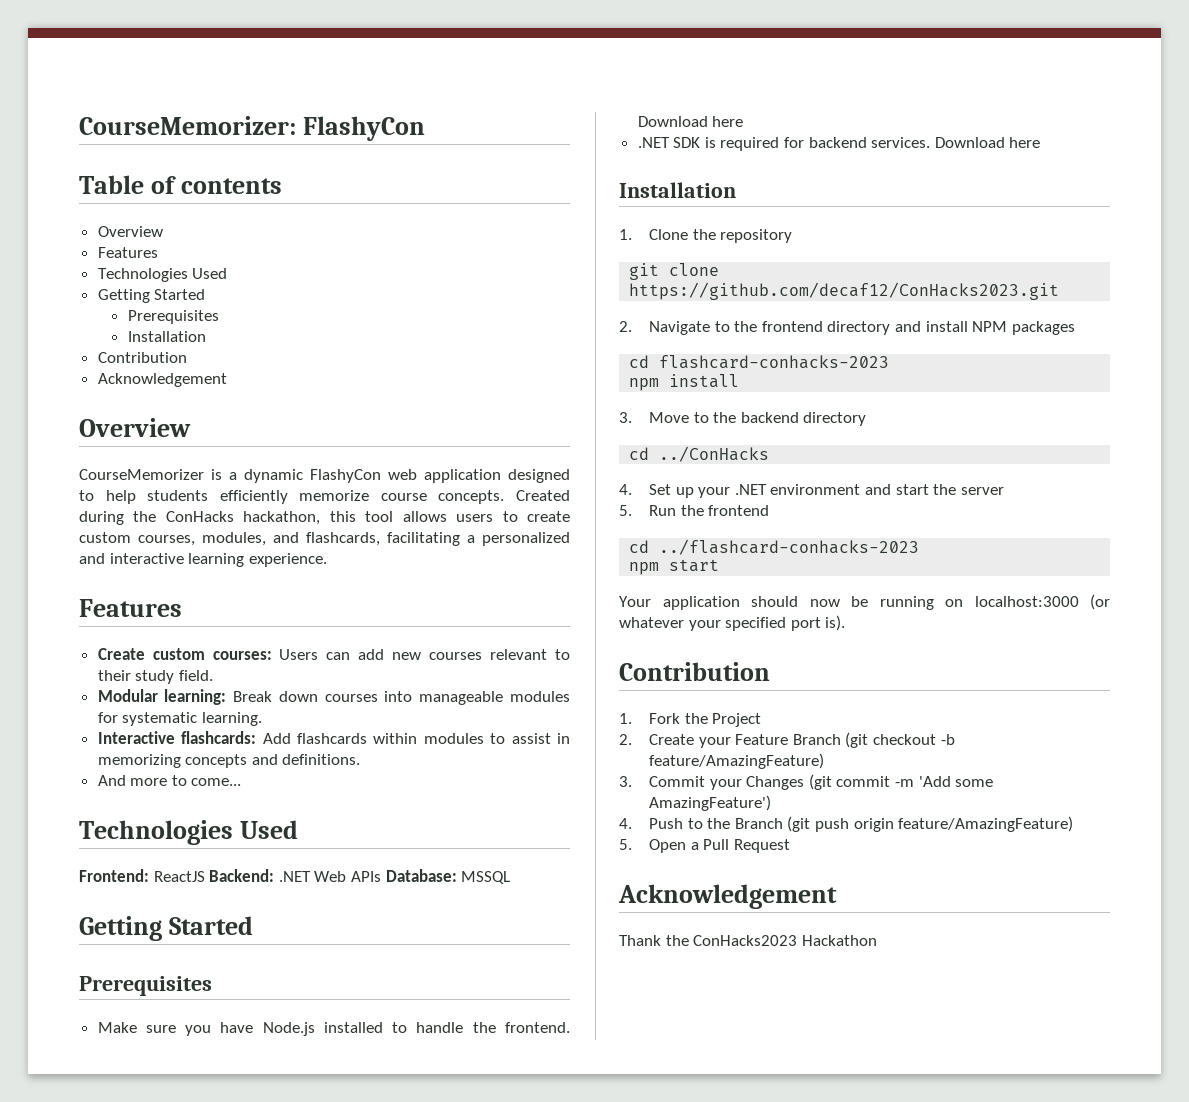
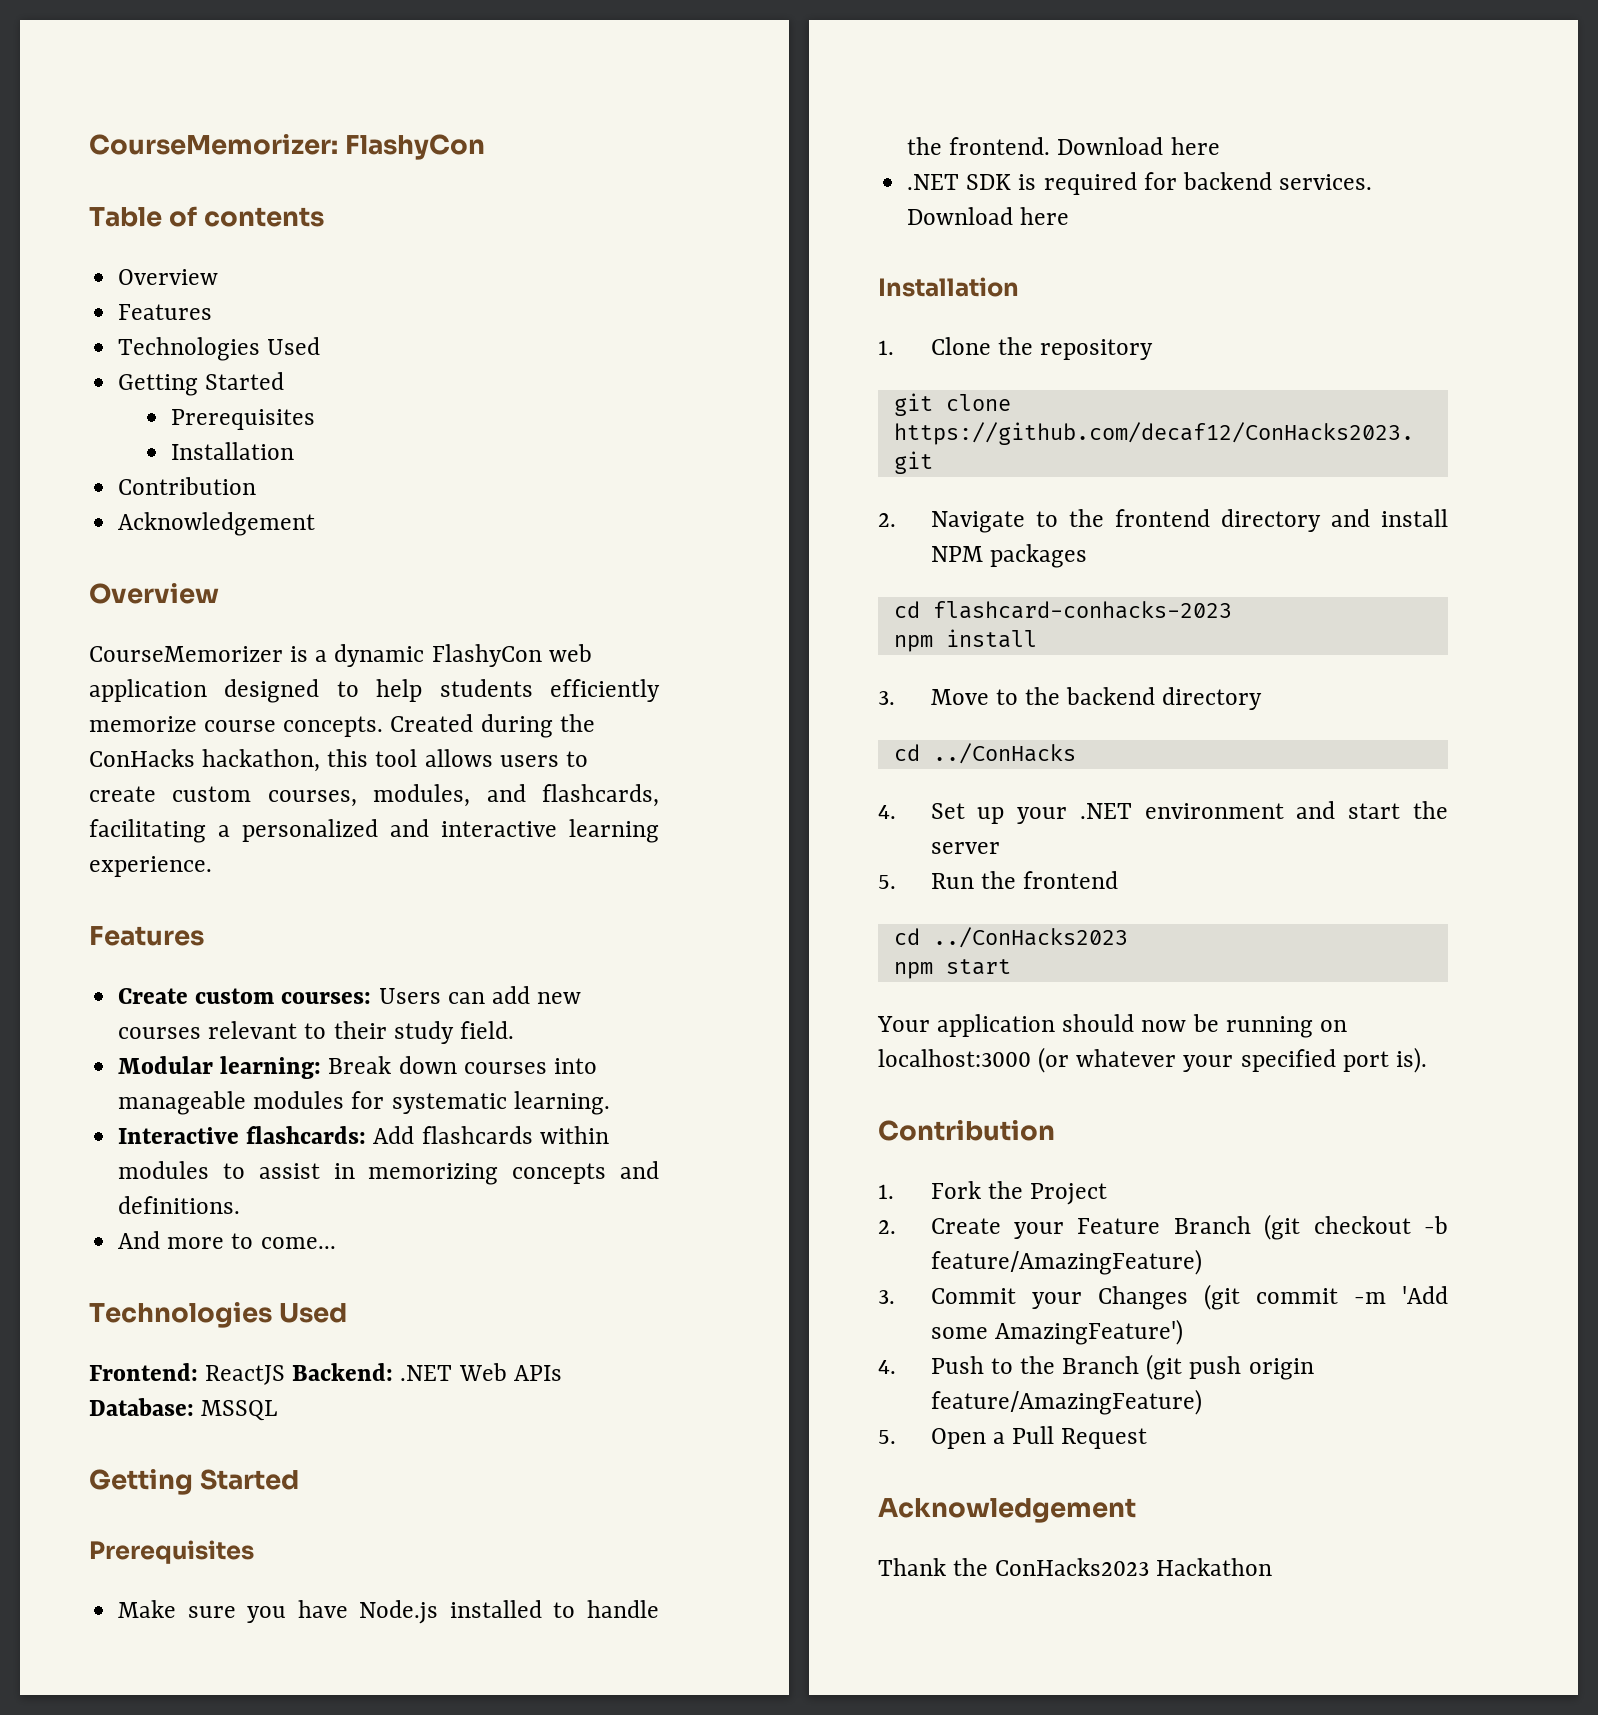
[659,539,920,555] ../flashcard-conhacks-2023 -> [932,927,1128,948] ../ConHacks2023

